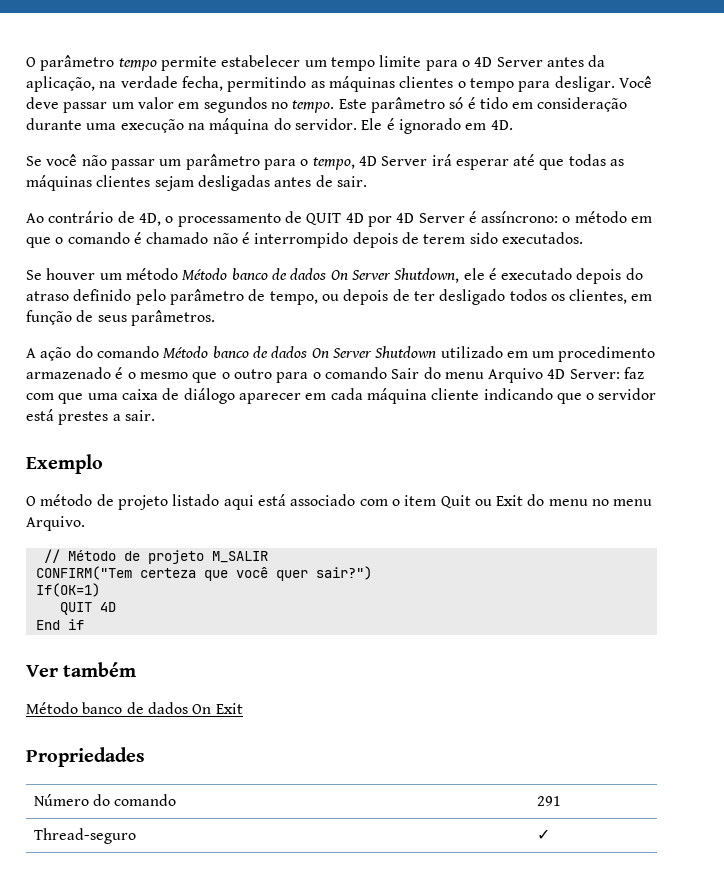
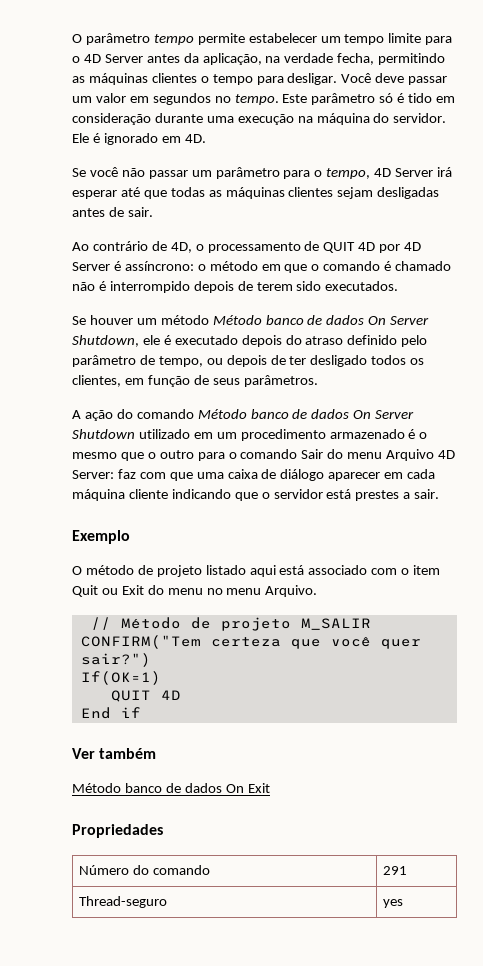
[536,829,550,840] ✓ -> [382,899,403,908] yes

